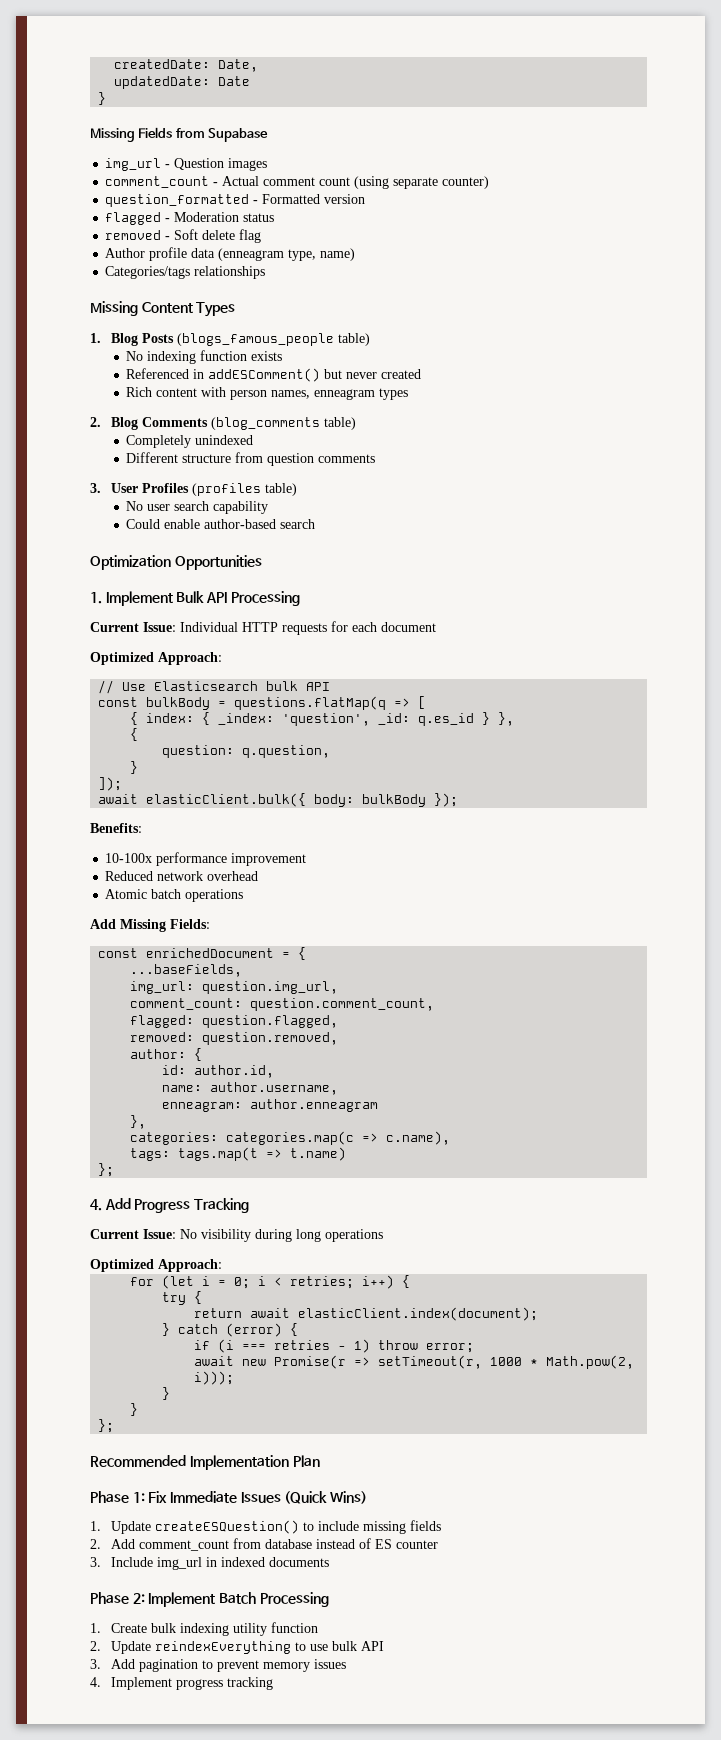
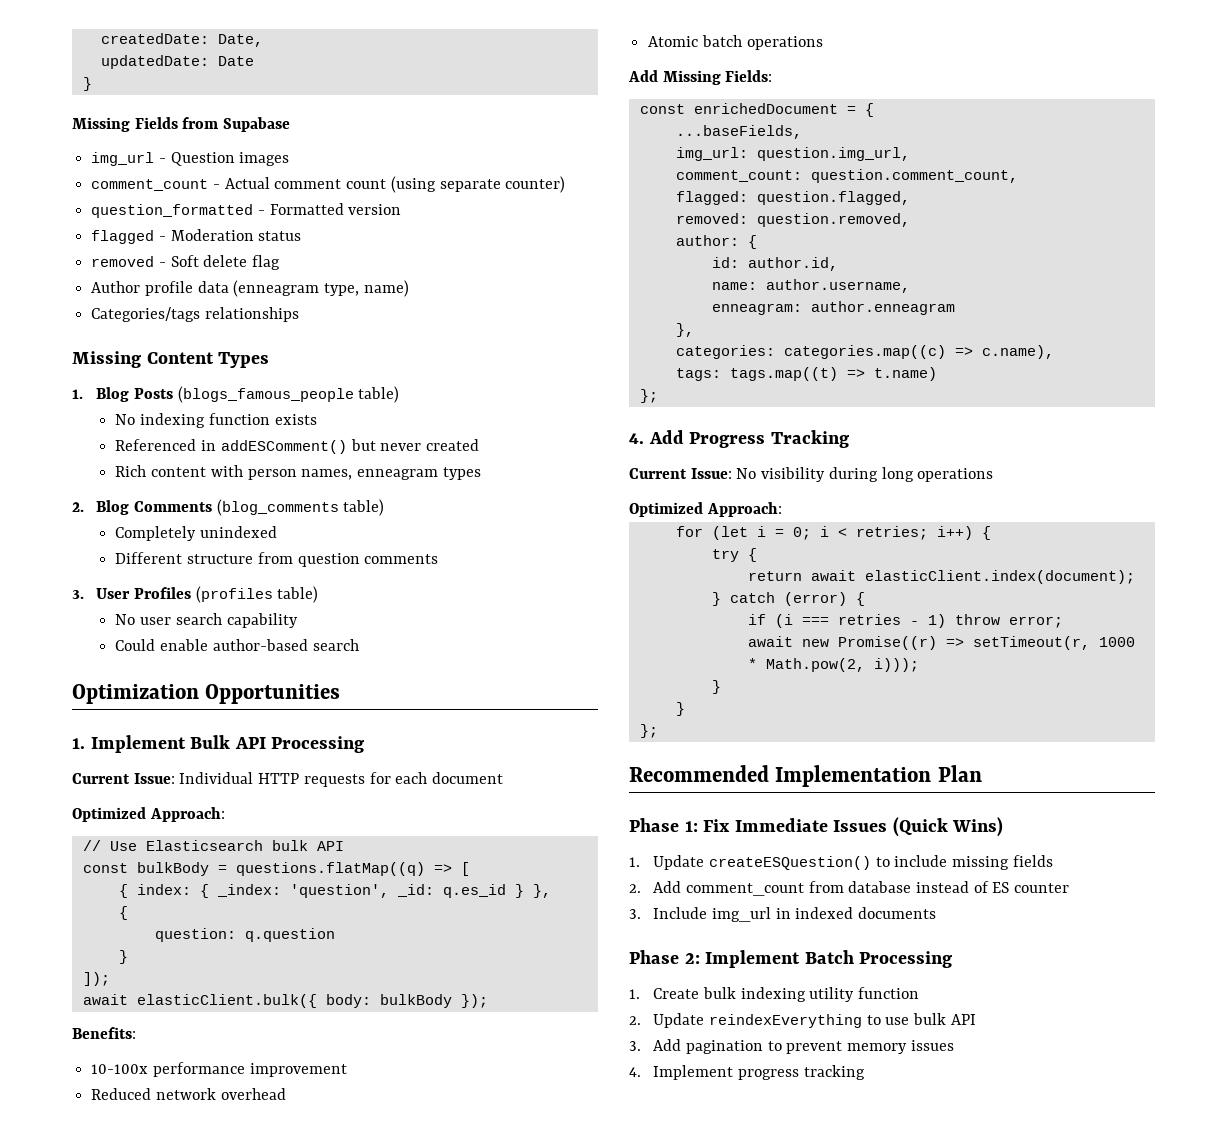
[234,696,387,710] questions.flatMap(q -> [235,862,425,876] questions.flatMap((q)
[242,745,331,758] q.question, -> [244,928,335,942] q.question
[226,1131,355,1145] categories.map(c -> [783,345,946,359] categories.map((c)
[178,1147,259,1161] tags.map(t -> [729,367,838,381] tags.map((t)
[274,1355,347,1369] Promise(r -> [837,636,937,650] Promise((r)

